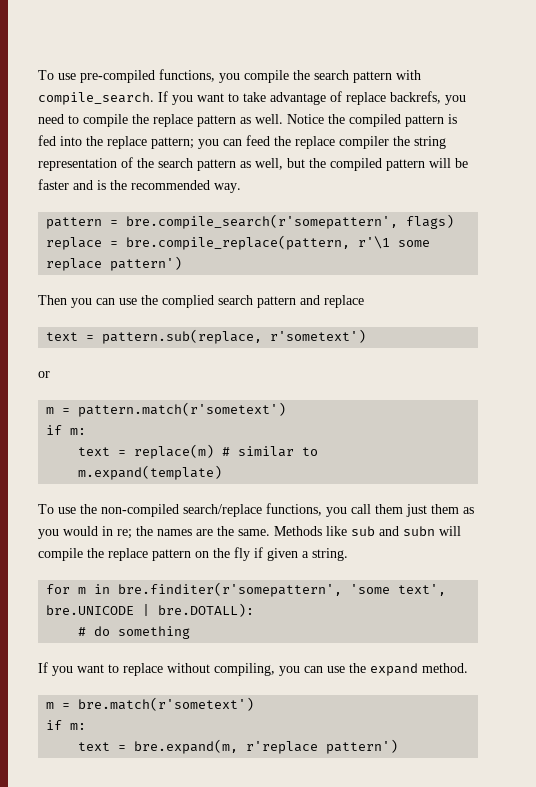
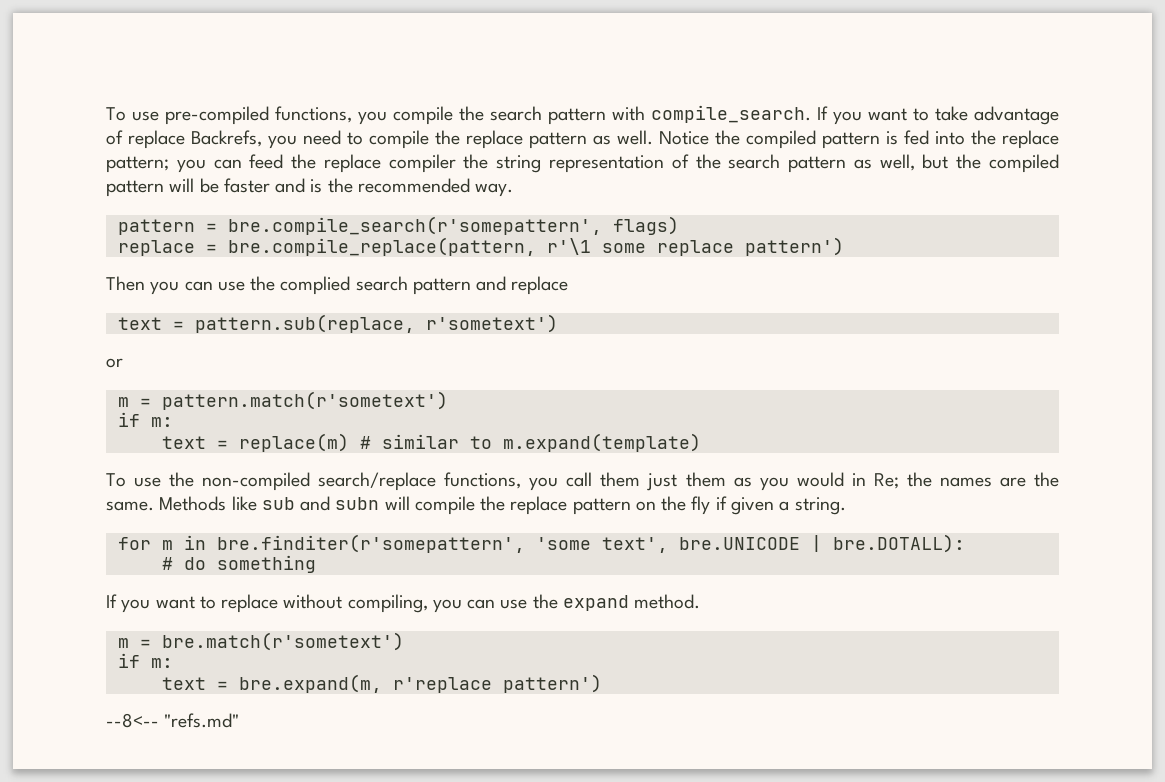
[390,91,441,104] backrefs, -> [191,130,262,147] Backrefs,
[117,529,132,539] re; -> [873,473,899,489] Re;
(399, 746) none -> [106,713,240,728] // --8<-- "refs.md"

